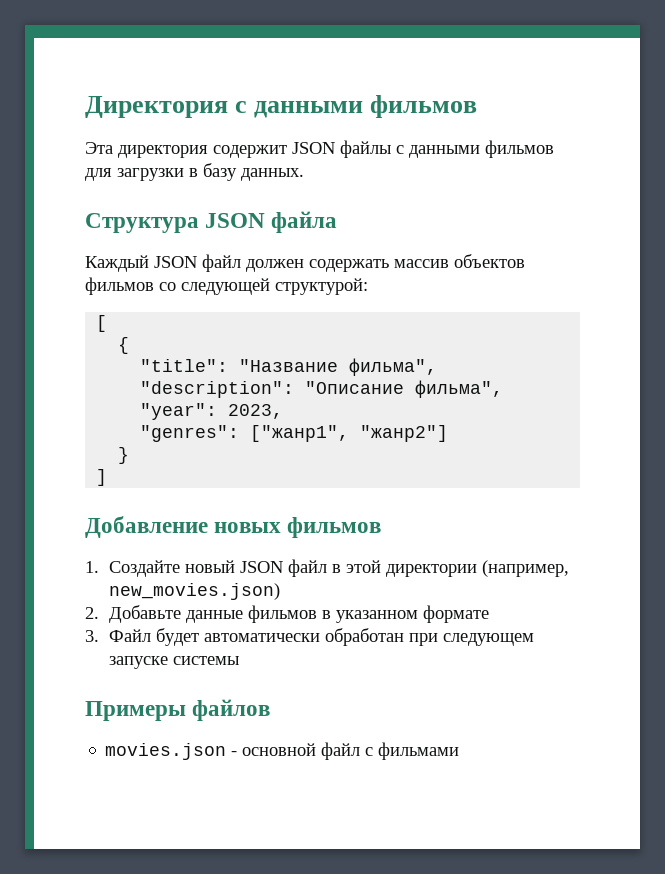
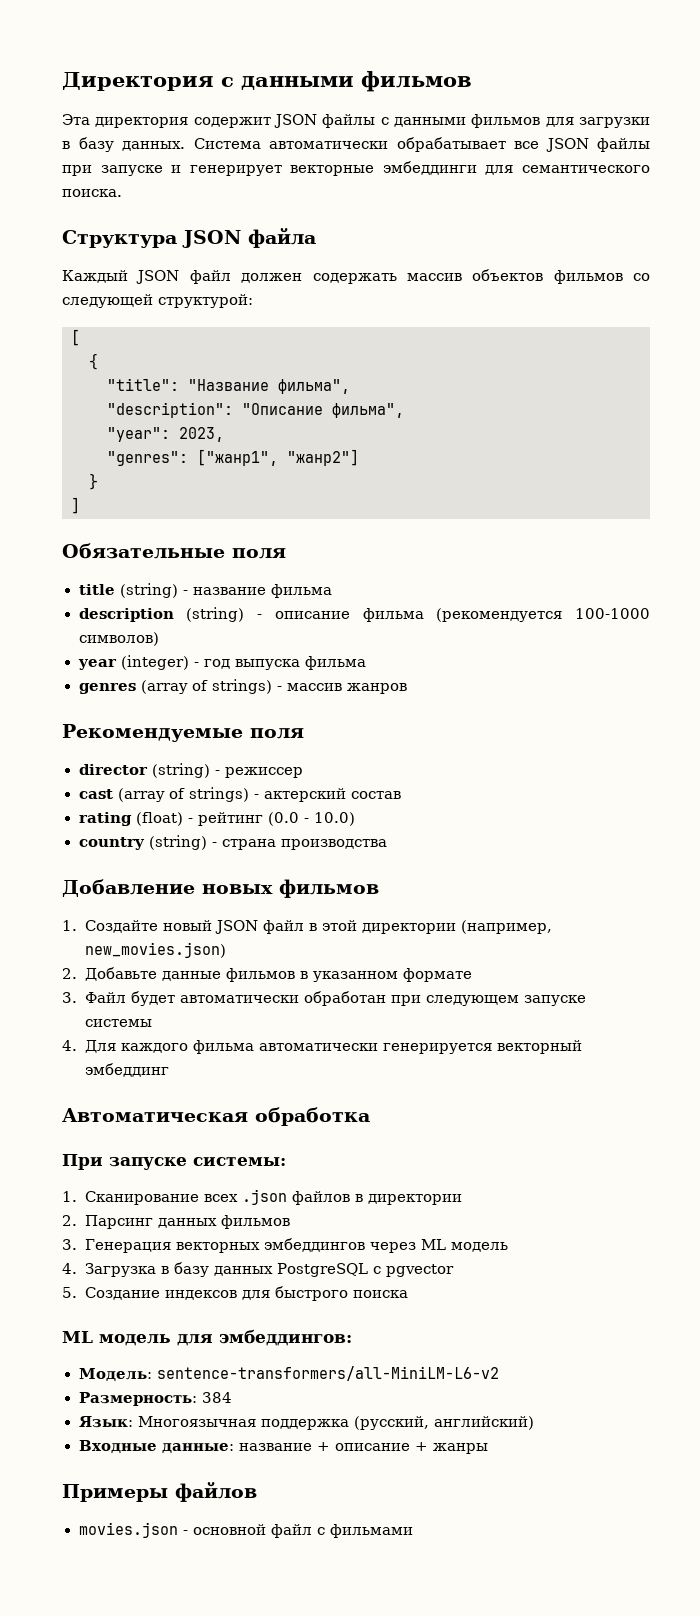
(304, 174) none -> [193,137,650,152] [62,161,650,176] [62,189,122,197] Система автоматически обрабатывает все JSON файлы при запуске и генерирует векторные эмбеддинги для семантического поиска.
(108, 477) none -> [62,543,286,559] [78,583,332,598] [78,607,650,622] [78,632,159,646] [77,655,366,670] [78,679,407,694] [62,724,304,742] [78,763,303,778] [78,787,401,802] [78,812,355,826] [78,835,387,850] // Обязательные поля // title (string) - название фильма // description (string) - описание фильма (рекомендуется 100-1000 символов) // year (integer) - год выпуска фильма // genres (array of strings) - массив жанров // Рекомендуемые поля // director (string) - режиссер // cast (array of strings) - актерский состав // rating (float) - рейтинг (0.0 - 10.0) // country (string) - страна производства
(239, 660) none -> [62,1040,582,1054] [84,1063,169,1077] [62,1107,370,1126] [62,1154,286,1170] [62,1189,462,1205] [62,1215,290,1229] [62,1238,508,1253] [62,1262,454,1277] [62,1286,408,1301] [62,1329,352,1346] [78,1366,499,1382] [78,1392,232,1406] [78,1416,534,1430] [78,1440,488,1454] // 4. Для каждого фильма автоматически генерируется векторный эмбеддинг // Автоматическая обработка // При запуске системы: // 1. Сканирование всех .json файлов в директории // 2. Парсинг данных фильмов // 3. Генерация векторных эмбеддингов через ML модель // 4. Загрузка в базу данных PostgreSQL с pgvector // 5. Создание индексов для быстрого поиска // ML модель для эмбеддингов: // Модель: sentence-transformers/all-MiniLM-L6-v2 // Размерность: 384 // Язык: Многоязычная поддержка (русский, английский) // Входные данные: название + описание + жанры

